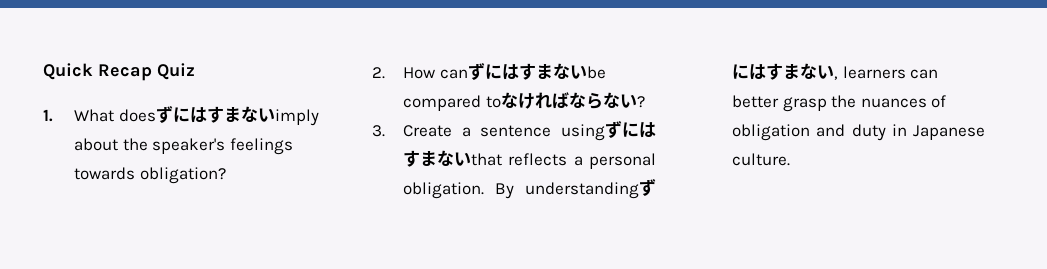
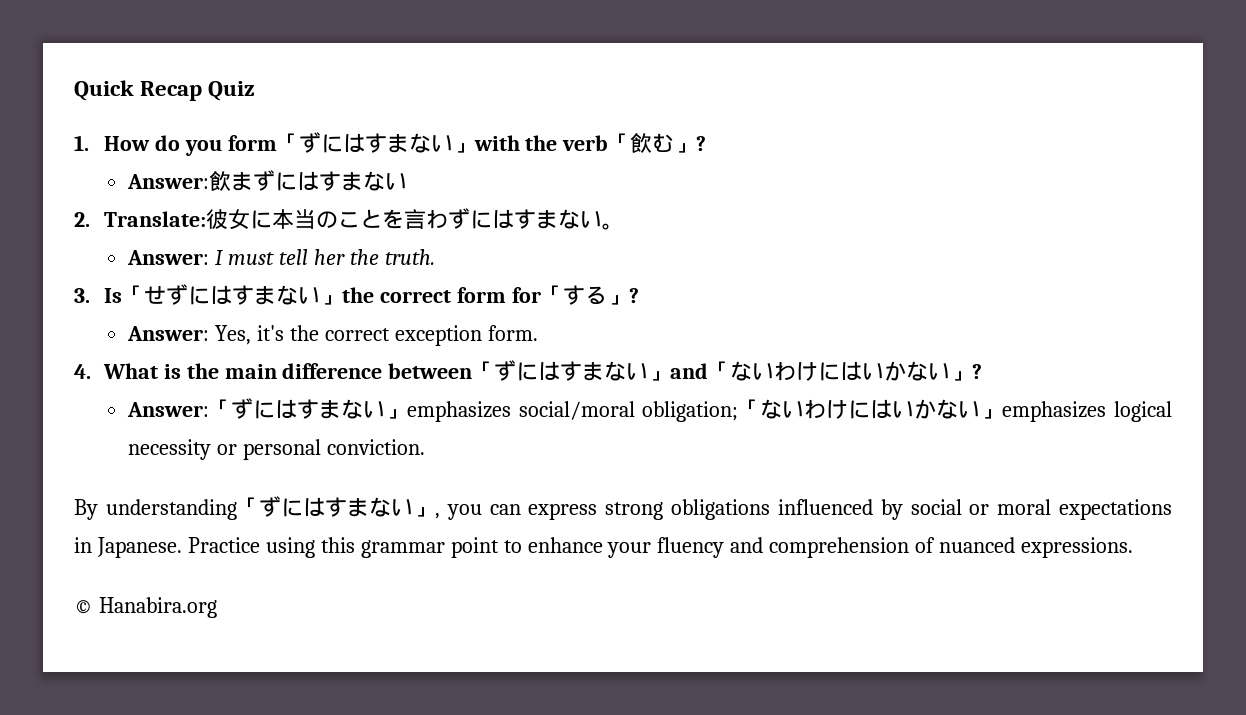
[74,106,319,126] [74,138,293,155] [74,167,226,184] [372,63,606,80] [403,92,645,111] [372,121,656,141] [403,150,656,169] [403,179,656,199] [732,63,939,80] [732,95,947,112] [732,124,985,141] [732,153,791,166] What doesずにはすまないimply about the speaker's feelings towards obligation? // 2. How canずにはすまないbe compared toなければならない? // 3. Create a sentence usingずにはすまないthat reflects a personal obligation. By understandingずにはすまない, learners can better grasp the nuances of obligation and duty in Japanese culture. -> [103,132,707,156] [126,170,407,191] [74,208,624,230] [126,249,435,265] [74,284,639,305] [126,325,538,346] [74,360,983,381] [126,398,1173,422] [127,439,425,460] [74,496,1173,520] [74,537,1134,558] [74,597,217,618] How do you form「ずにはすまない」with the verb「飲む」? // Answer:飲まずにはすまない // 2. Translate:彼女に本当のことを言わずにはすまない。 // Answer: I must tell her the truth. // 3. Is「せずにはすまない」the correct form for「する」? // Answer: Yes, it's the correct exception form. // 4. What is the main difference between「ずにはすまない」and「ないわけにはいかない」? // Answer:「ずにはすまない」emphasizes social/moral obligation;「ないわけにはいかない」emphasizes logical necessity or personal conviction. // By understanding「ずにはすまない」, you can express strong obligations influenced by social or moral expectations in Japanese. Practice using this grammar point to enhance your fluency and comprehension of nuanced expressions. // © Hanabira.org

